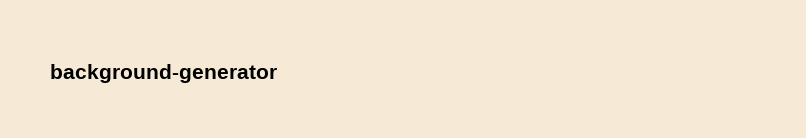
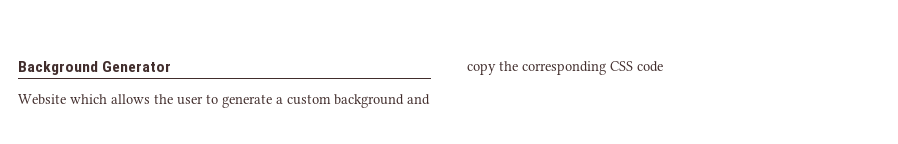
[50,64,277,83] background-generator -> [18,61,172,75] [18,94,430,108] [467,61,663,75] Background Generator // Website which allows the user to generate a custom background and copy the corresponding CSS code

